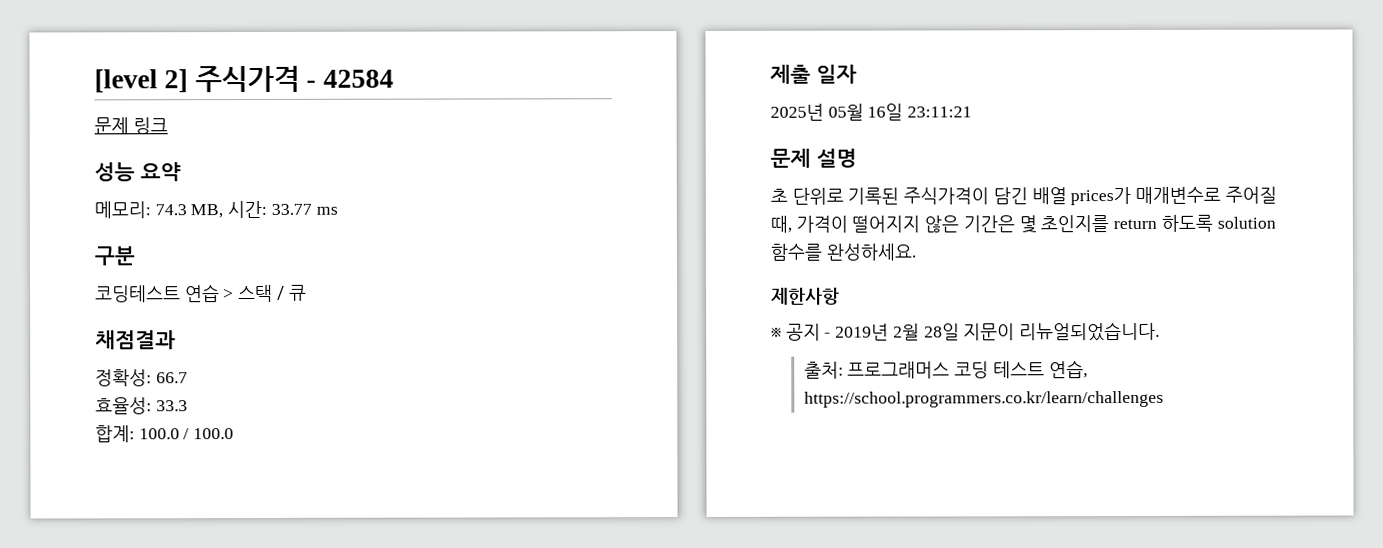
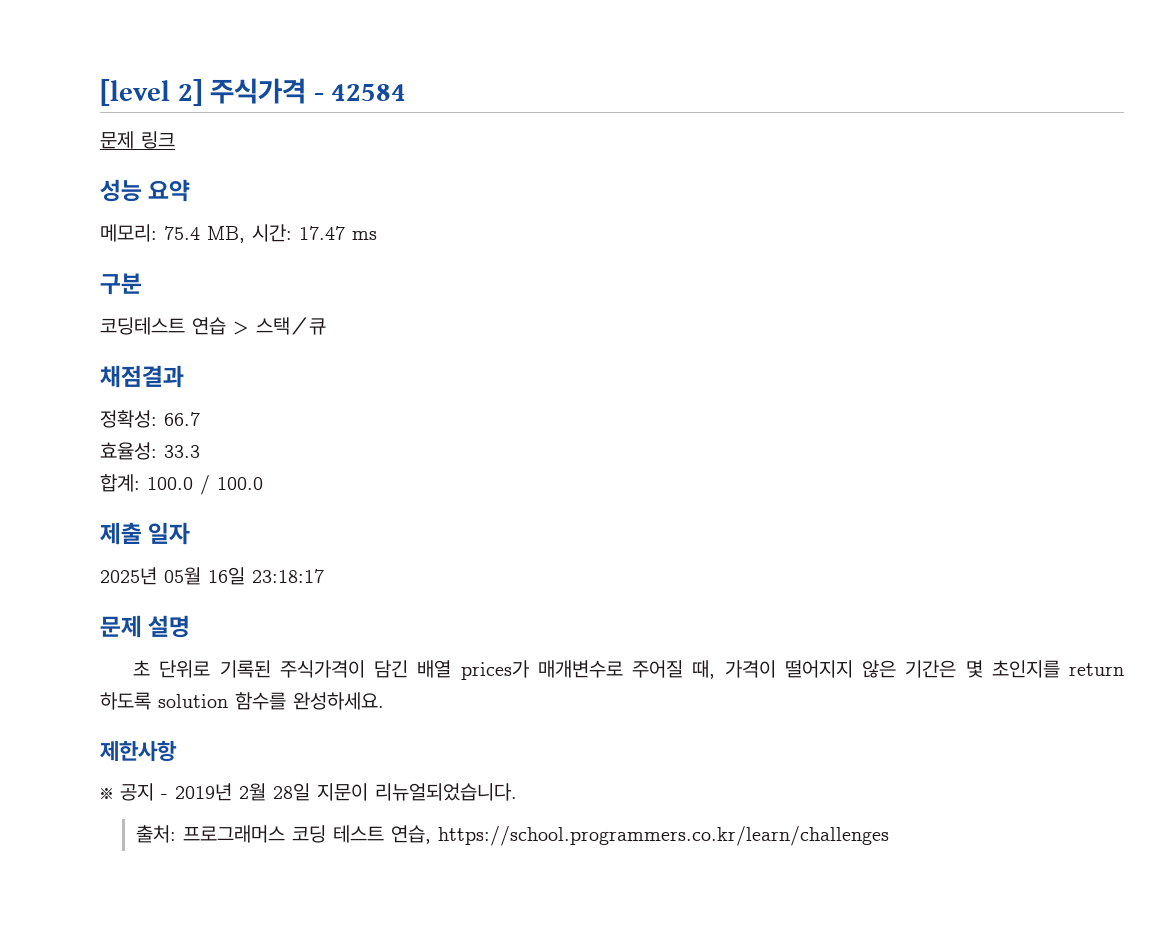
[154,204,187,216] 74.3 -> [164,226,200,240] 75.4
[270,203,312,215] 33.77 -> [299,226,345,240] 17.47
[907,106,973,118] 23:11:21 -> [252,569,324,583] 23:18:17

